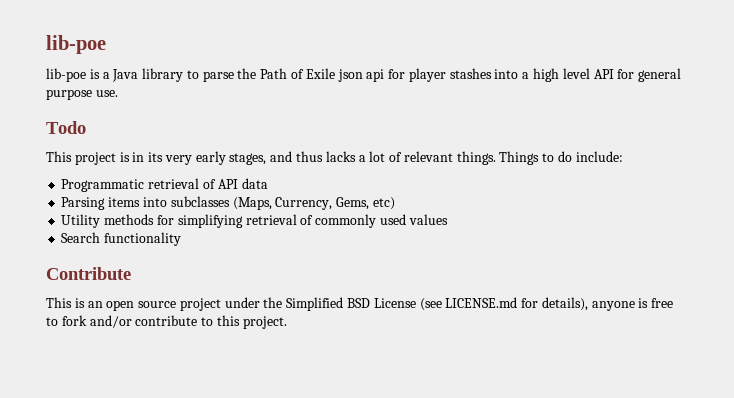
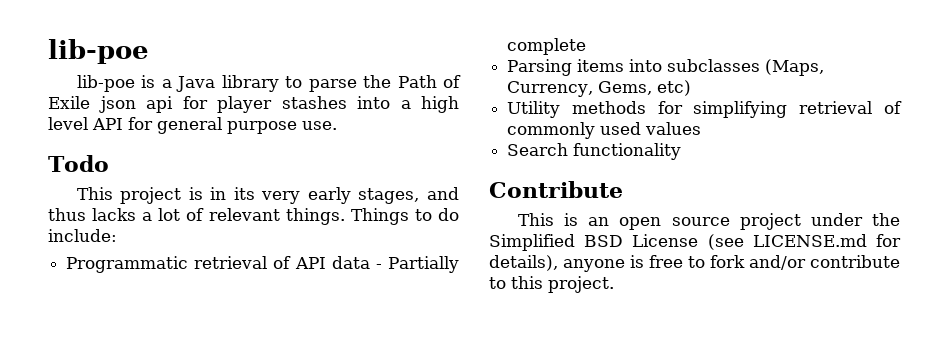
(268, 183) none -> [375,256,459,273] [507,38,587,55] - Partially complete

